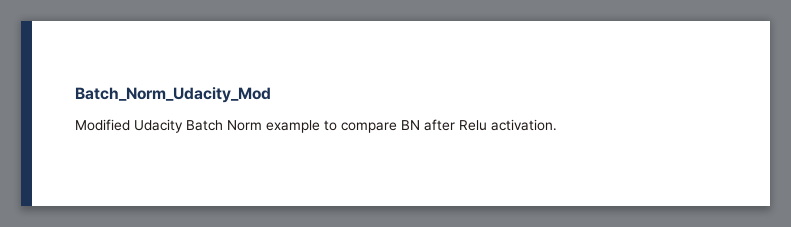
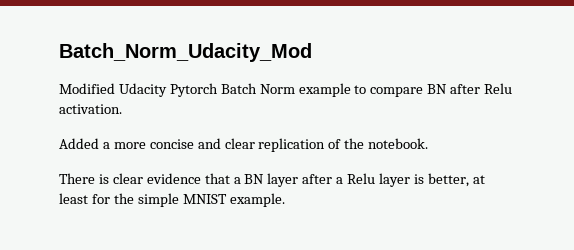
(183, 126) none -> [169,83,218,97] Pytorch
(557, 125) none -> [59,138,429,152] [59,173,485,187] [59,193,285,207] // Added a more concise and clear replication of the notebook. // There is clear evidence that a BN layer after a Relu layer is better, at least for the simple MNIST example.

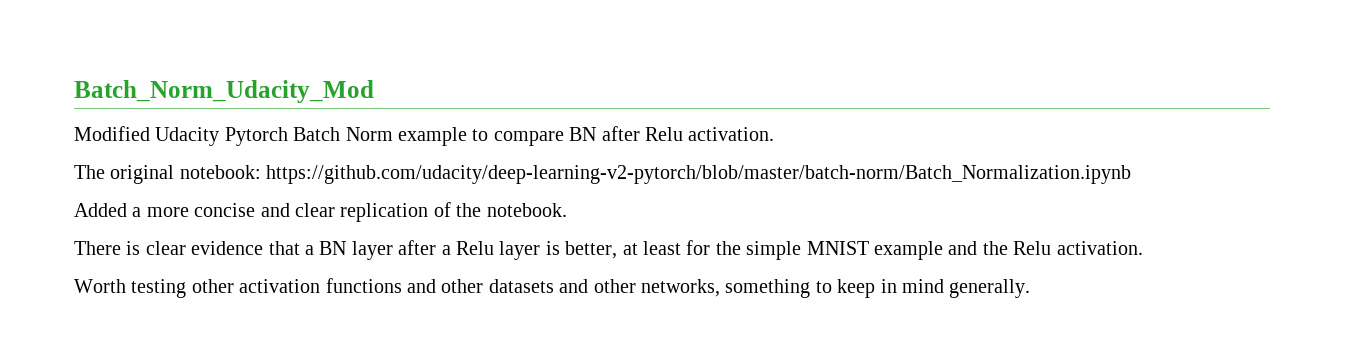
(122, 109) none -> [74,165,1132,184] // The original notebook: https://github.com/udacity/deep-learning-v2-pytorch/blob/master/batch-norm/Batch_Normalization.ipynb
[229,193,285,207] example. -> [873,241,1143,260] [74,278,1031,298] example and the Relu activation. // Worth testing other activation functions and other datasets and other networks, something to keep in mind generally.

